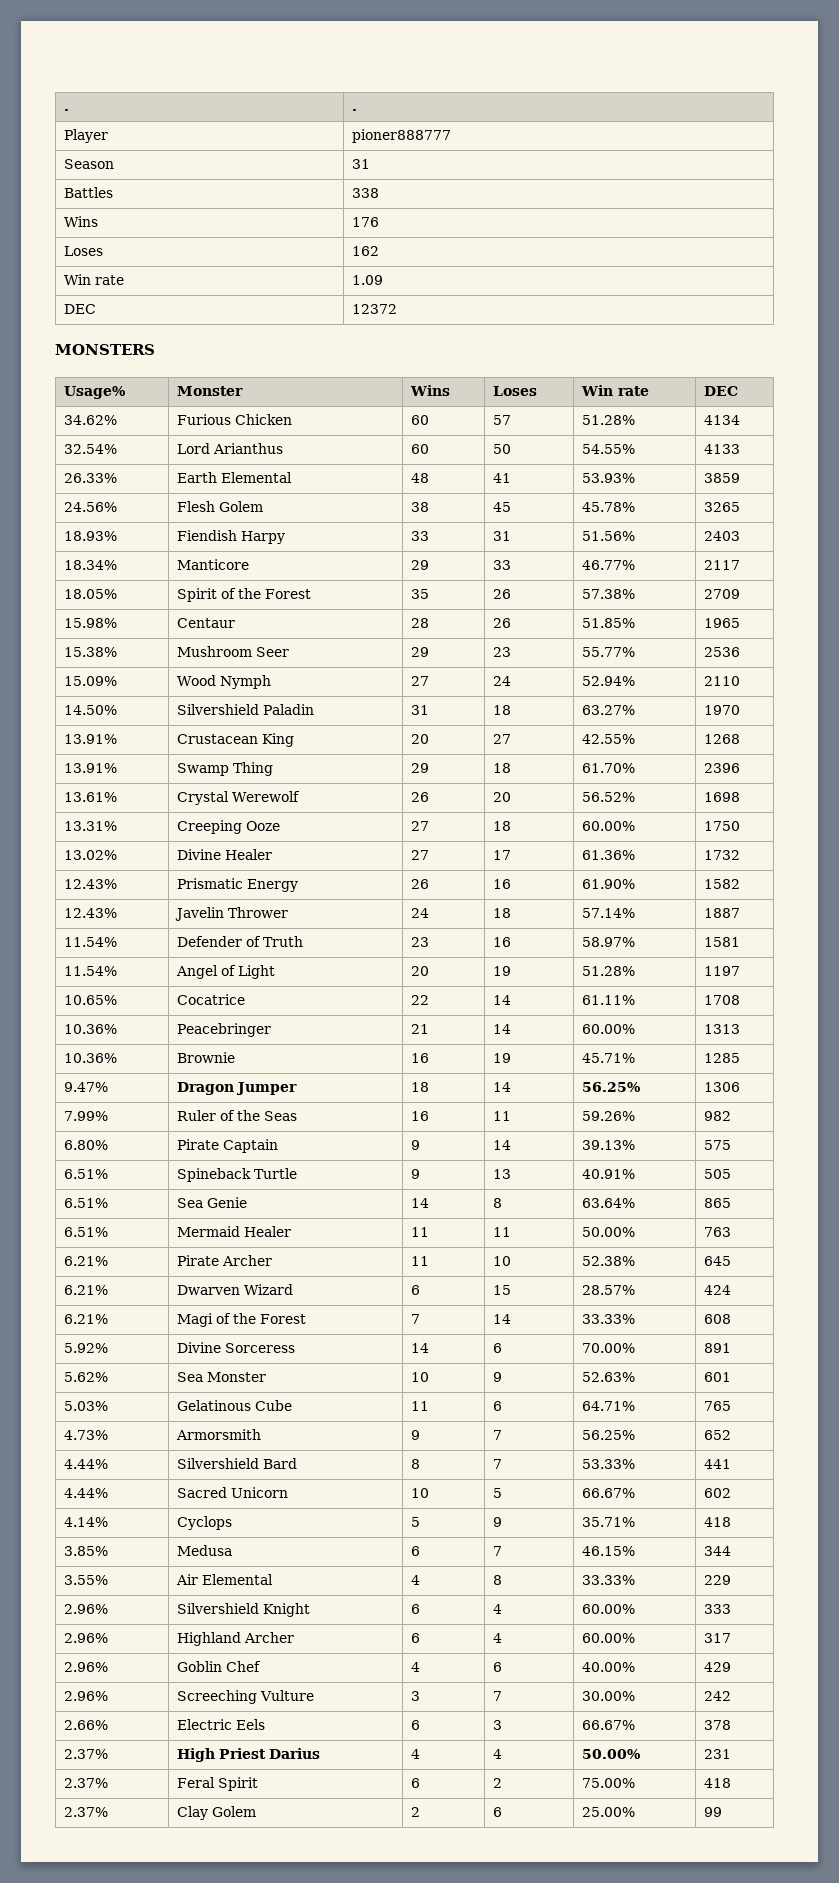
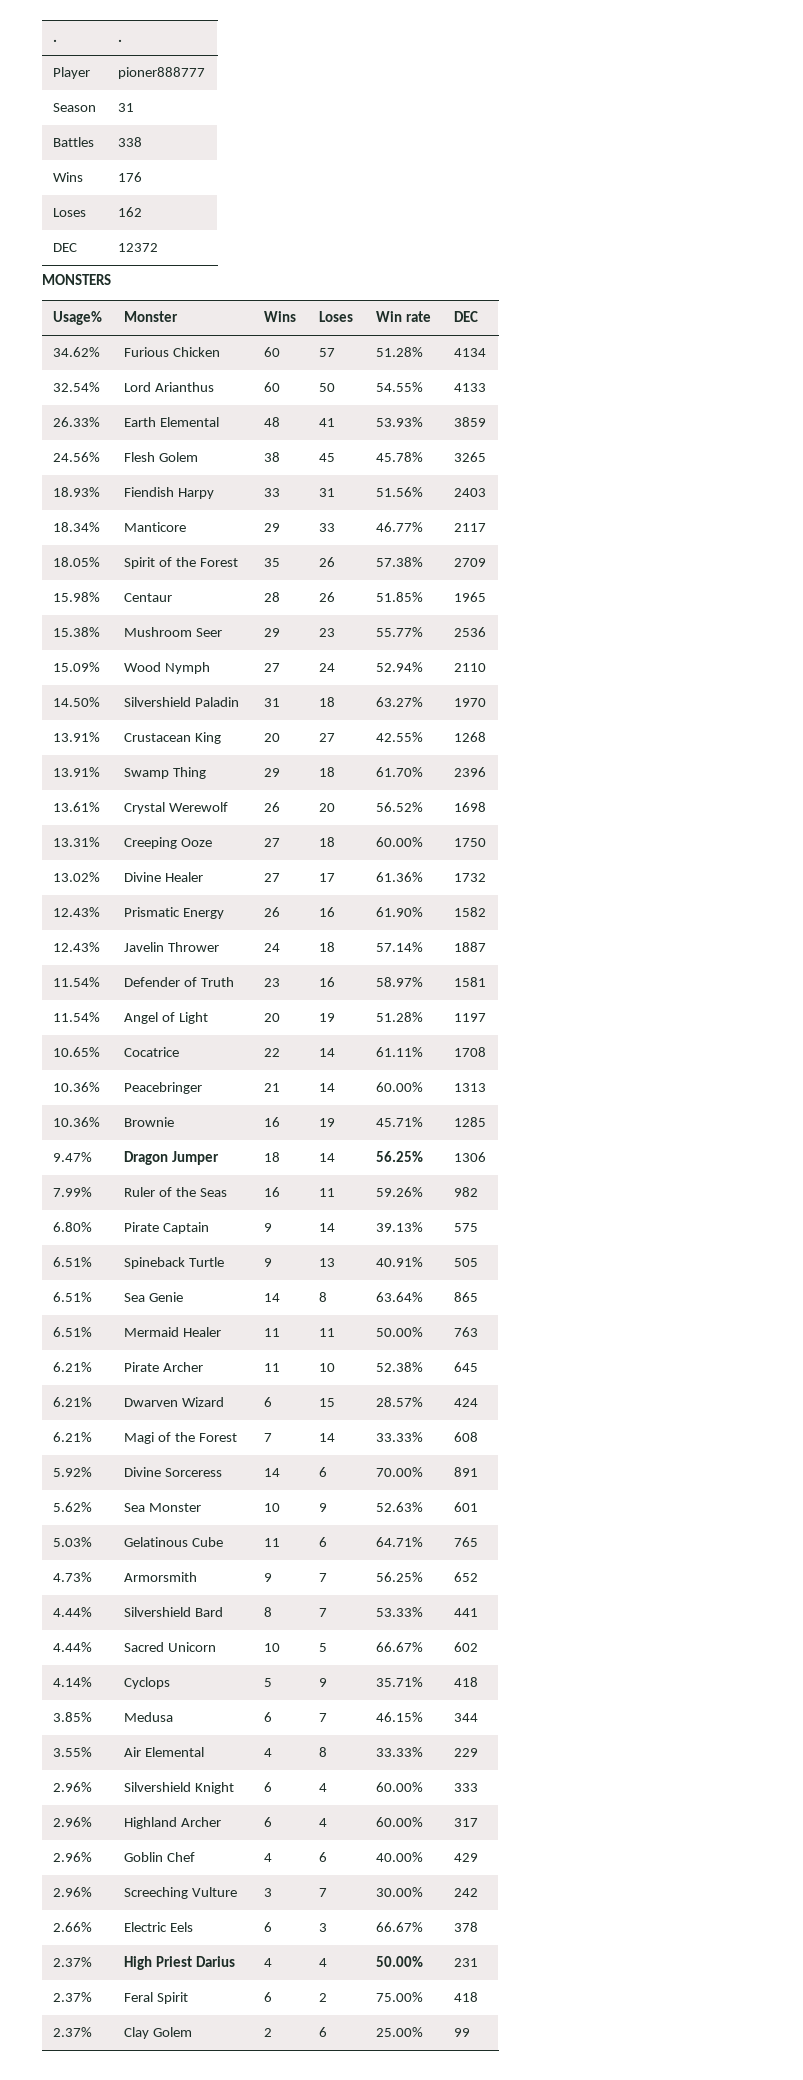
[63,274,124,285] [351,275,383,285] // Win rate | 1.09 -> (142, 212) none

